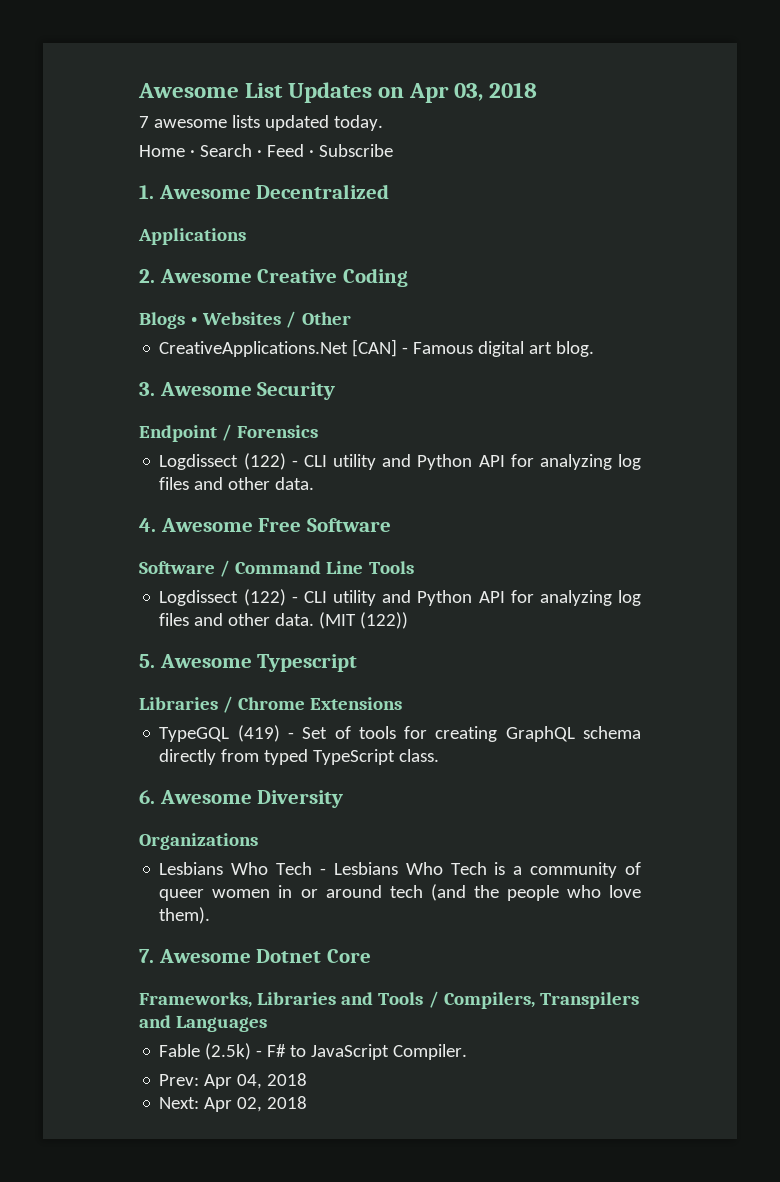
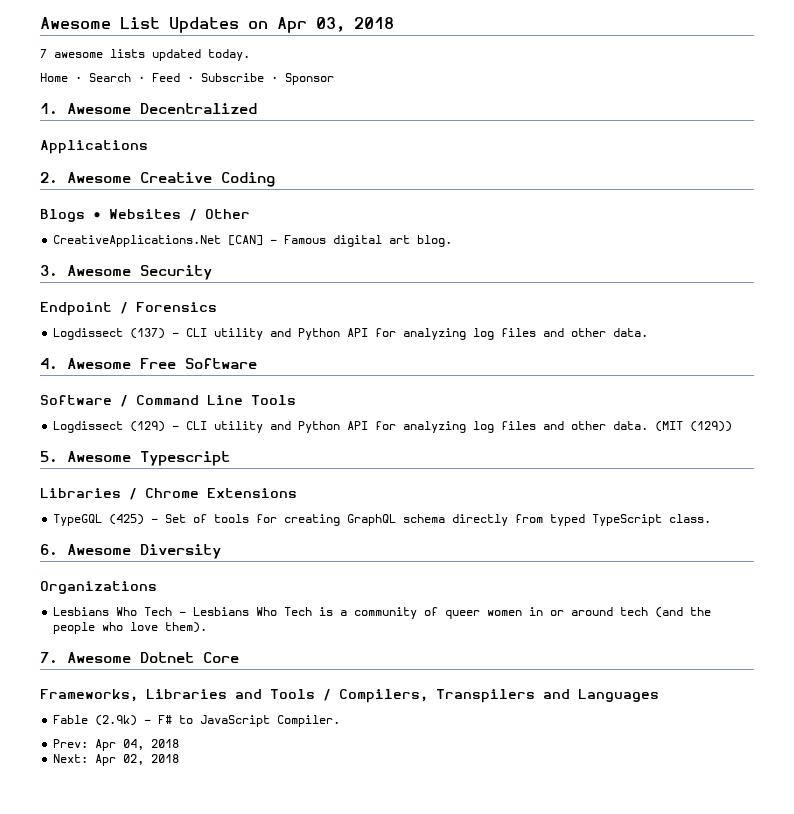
(393, 150) none -> [271,73,334,85] · Sponsor
[243,453,286,470] (122) -> [130,328,166,339] (137)
[243,589,286,606] (122) -> [130,421,166,432] (129)
[360,612,409,629] (122)) -> [690,421,733,432] (129))
[237,725,280,742] (419) -> [109,514,145,525] (425)
[205,1043,252,1060] (2.5k) -> [95,715,138,726] (2.9k)

